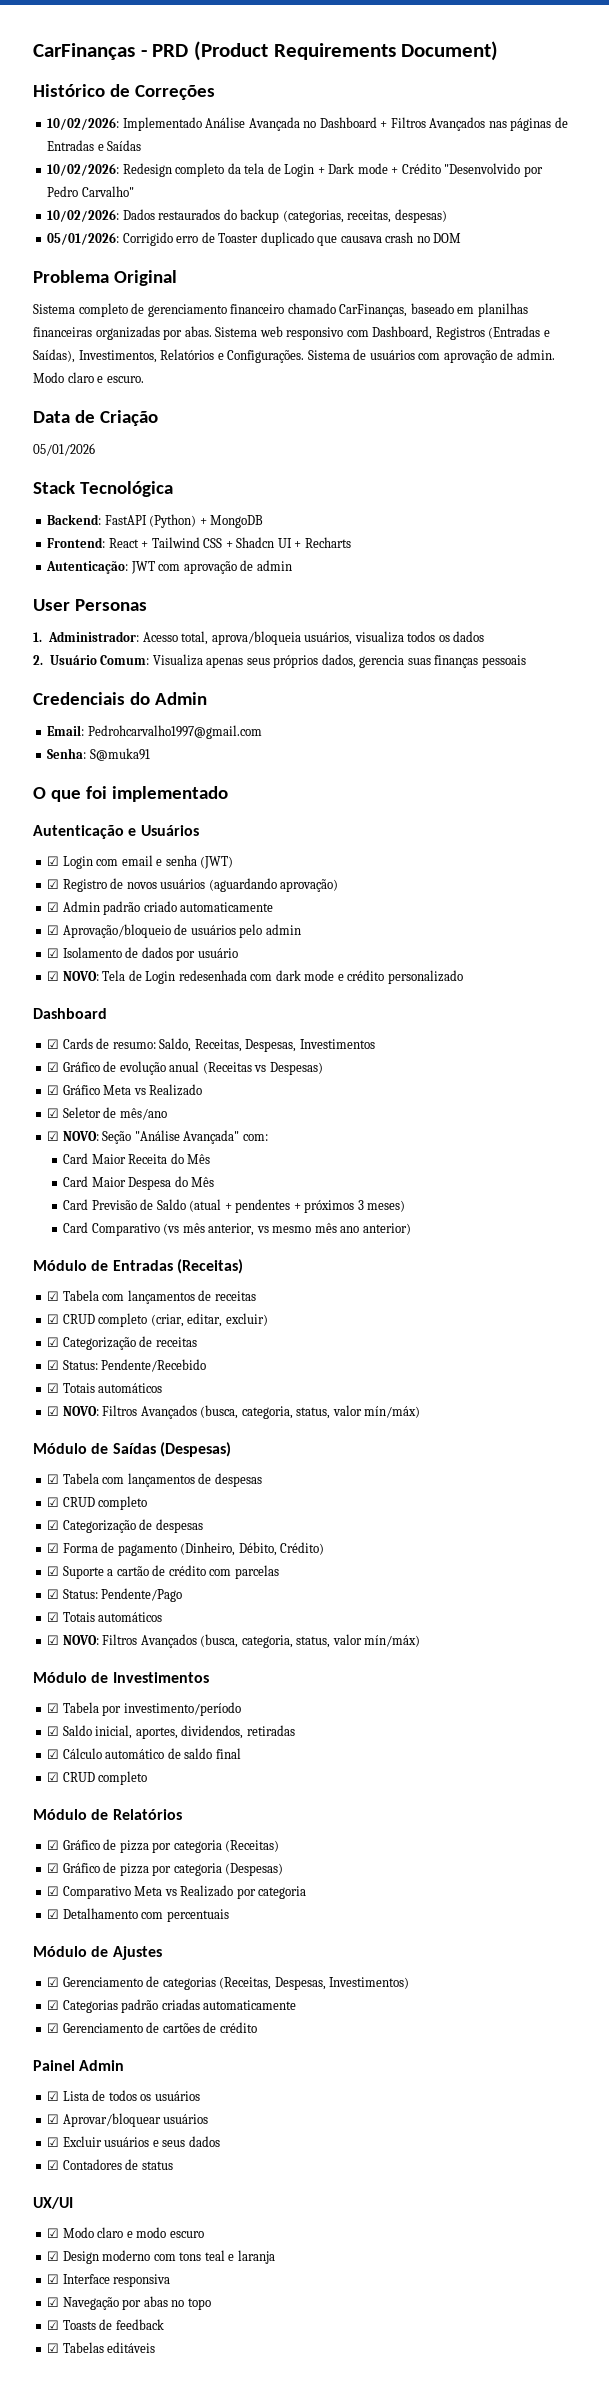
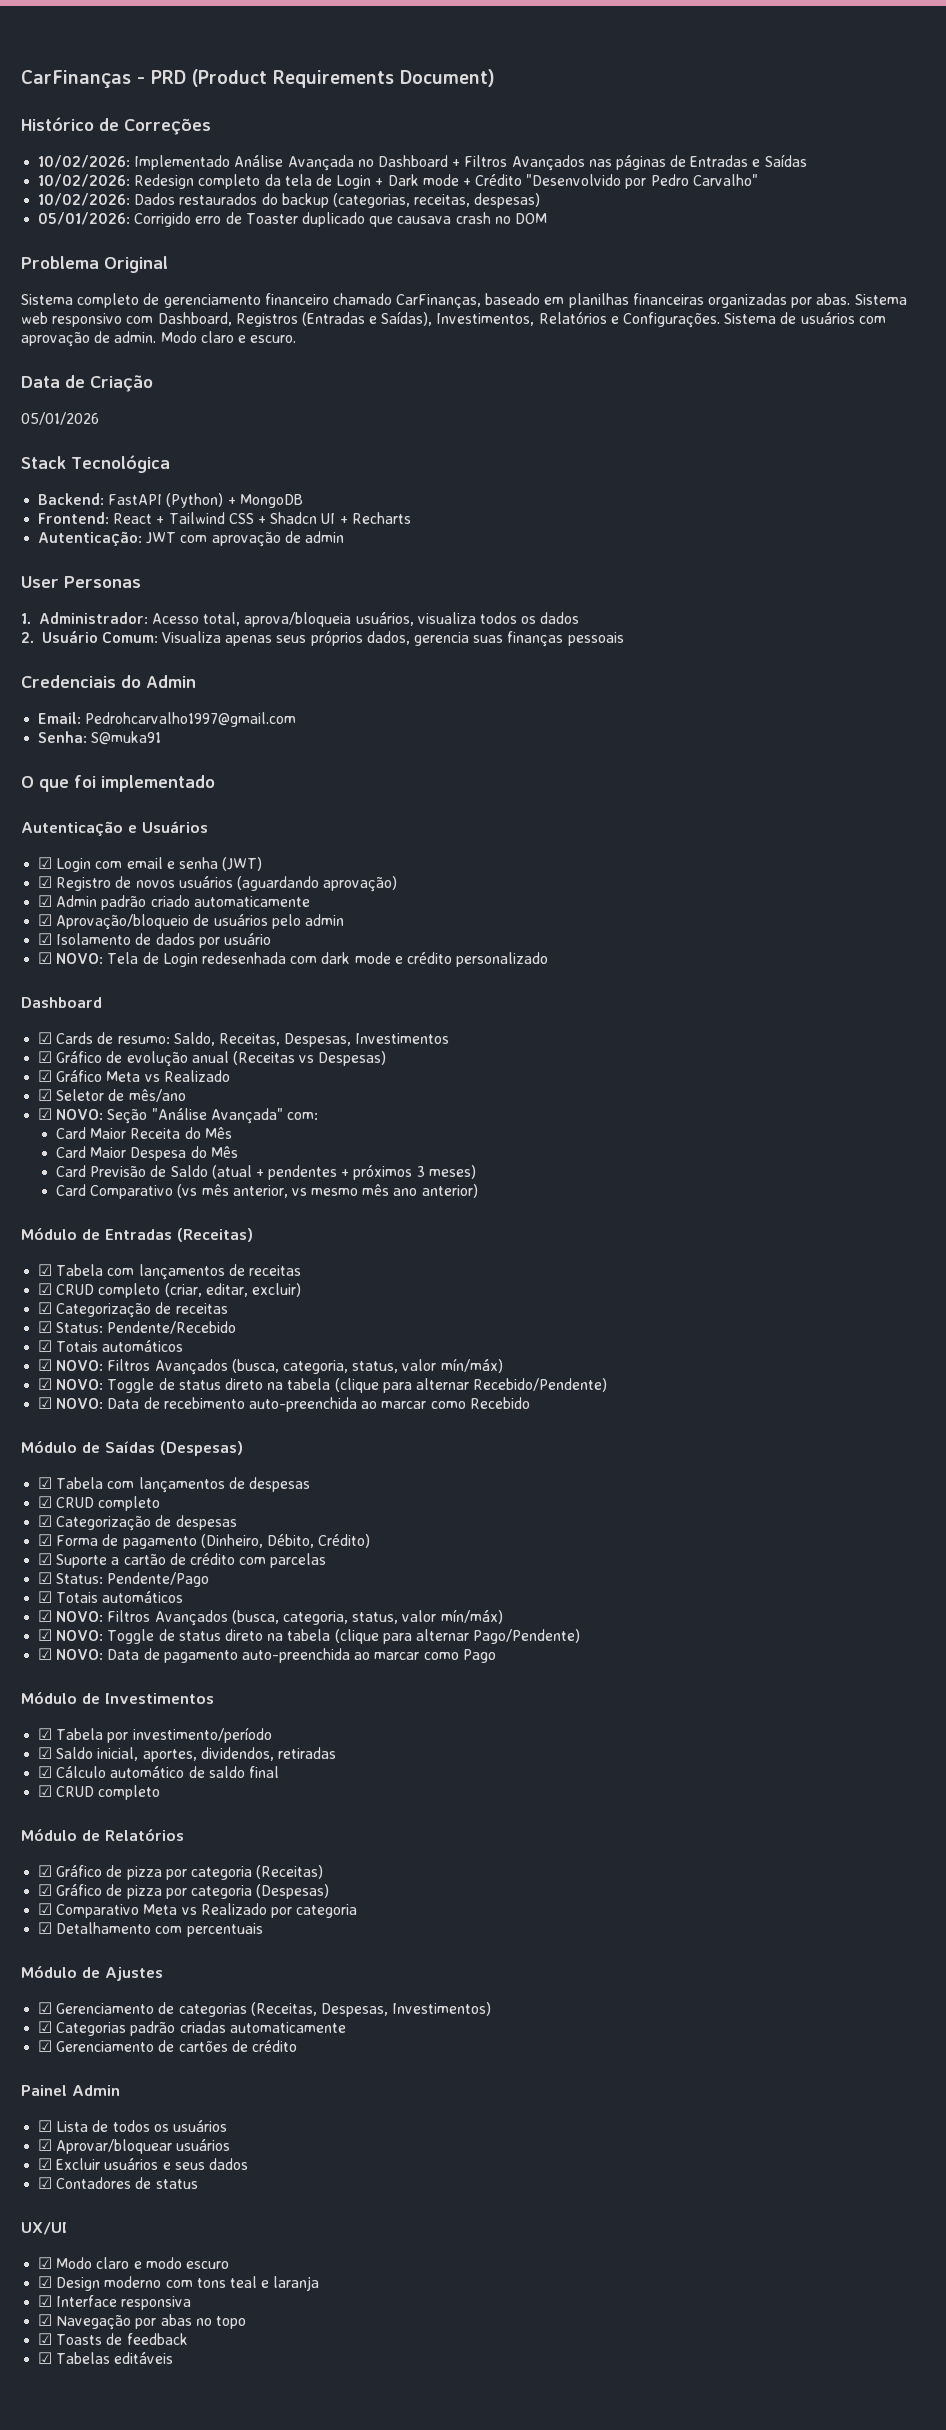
(421, 1412) none -> [38,1378,608,1393] [38,1397,530,1412] // ☑ NOVO: Toggle de status direto na tabela (clique para alternar Recebido/Pendente) // ☑ NOVO: Data de recebimento auto-preenchida ao marcar como Recebido
(421, 1641) none -> [38,1629,581,1644] [38,1648,496,1663] // ☑ NOVO: Toggle de status direto na tabela (clique para alternar Pago/Pendente) // ☑ NOVO: Data de pagamento auto-preenchida ao marcar como Pago

